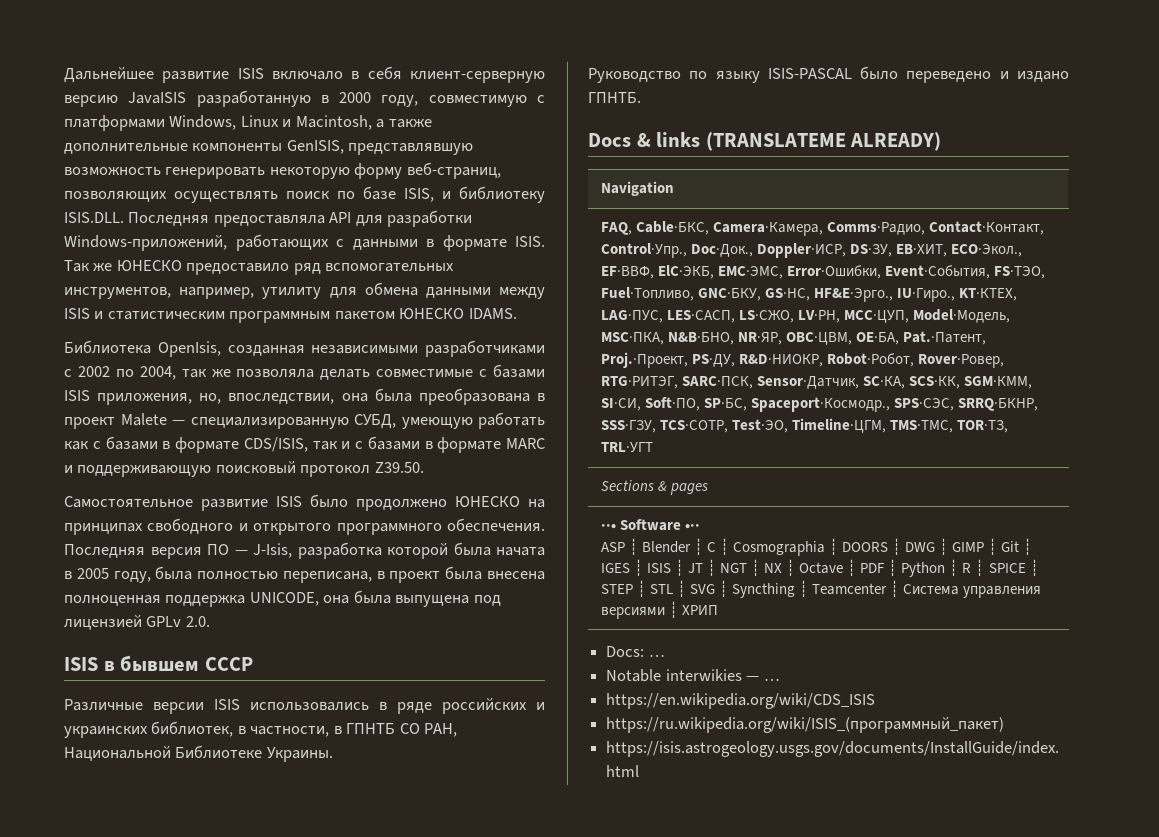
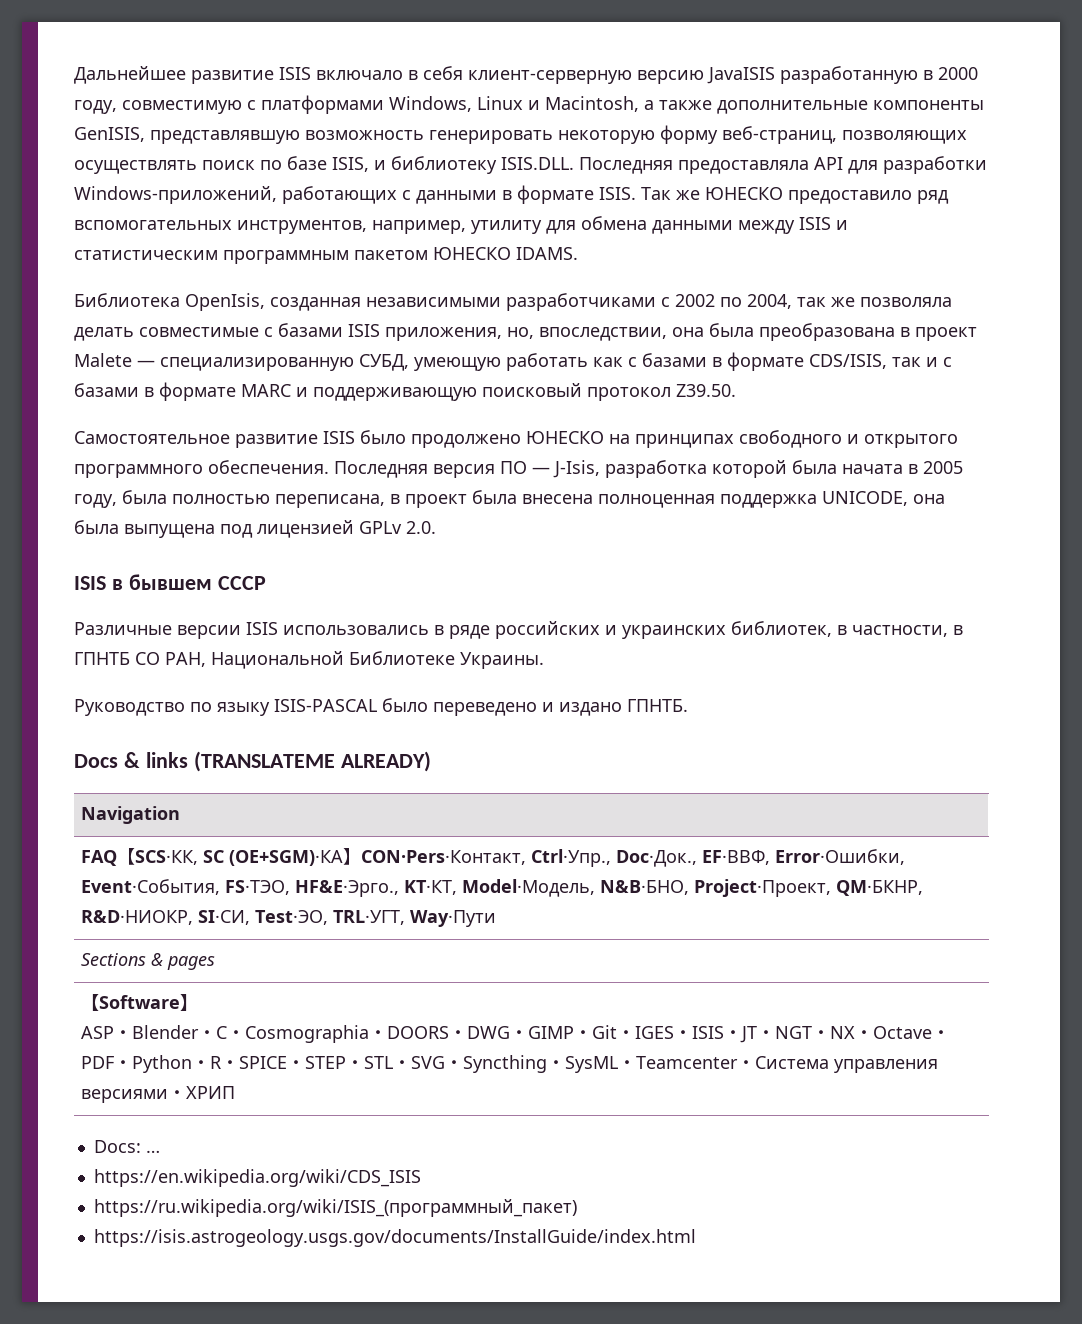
[600,221,1044,236] [600,243,1022,258] [600,265,1045,279] [600,287,1017,302] [600,309,1010,323] [600,331,986,345] [600,352,1004,368] [600,376,1032,389] [600,397,1038,412] [600,418,1008,433] [600,442,653,453] [600,480,708,495] [600,519,700,531] [600,538,1033,556] [600,559,1039,577] [600,580,900,598] FAQ, Cable·БКС, Camera·Камера, Comms·Радио, Contact·Контакт, Control·Упр., Doc·Док., Doppler·ИСР, DS·ЗУ, EB·ХИТ, ECO·Экол., EF·ВВФ, ElC·ЭКБ, EMC·ЭМС, Error·Ошибки, Event·События, FS·ТЭО, Fuel·Топливо, GNC·БКУ, GS·НС, HF&E·Эрго., IU·Гиро., KT·КТЕХ, LAG·ПУC, LES·САСП, LS·СЖО, LV·РН, MCC·ЦУП, Model·Модель, MSC·ПКА, N&B·БНО, NR·ЯР, OBC·ЦВМ, OE·БА, Pat.·Патент, Proj.·Проект, PS·ДУ, R&D·НИОКР, Robot·Робот, Rover·Ровер, RTG·РИТЭГ, SARC·ПСК, Sensor·Датчик, SC·КА, SCS·КК, SGM·КММ, SI·СИ, Soft·ПО, SP·БС, Spaceport·Космодр., SPS·СЭС, SRRQ·БКНР, SSS·ГЗУ, TCS·СОТР, Test·ЭО, Timeline·ЦГМ, TMS·ТМС, TOR·ТЗ, TRL·УГТ // Sections & pages // ··• Software •·· // ASP ┊ Blender ┊ C ┊ Cosmographia ┊ DOORS ┊ DWG ┊ GIMP ┊ Git ┊ IGES ┊ ISIS ┊ JT ┊ NGT ┊ NX ┊ Octave ┊ PDF ┊ Python ┊ R ┊ SPICE ┊ STEP ┊ STL ┊ SVG ┊ Syncthing ┊ Teamcenter ┊ -> [81,848,906,867] [81,879,924,897] [81,910,497,927] [81,953,216,970] [81,994,199,1011] [81,1025,951,1043] [81,1055,756,1073] FAQ【SCS·КК, SC (OE+SGM)·КА】CON·Pers·Контакт, Ctrl·Упр., Doc·Док., EF·ВВФ, Error·Ошибки, Event·События, FS·ТЭО, HF&E·Эрго., KT·КТ, Model·Модель, N&B·БНО, Project·Проект, QM·БКНР, R&D·НИОКР, SI·СИ, Test·ЭО, TRL·УГТ, Way·Пути // Sections & pages // 【Software】 // ASP・Blender・C・Cosmographia・DOORS・DWG・GIMP・Git・IGES・ISIS・JT・NGT・NX・Octave・PDF・Python・R・SPICE・STEP・STL・SVG・Syncthing・SysML・Teamcenter・
[668,601,678,618] ┊ -> [168,1090,187,1099] ・
[606,669,780,682] // Notable interwikies — … -> (160, 1151) none

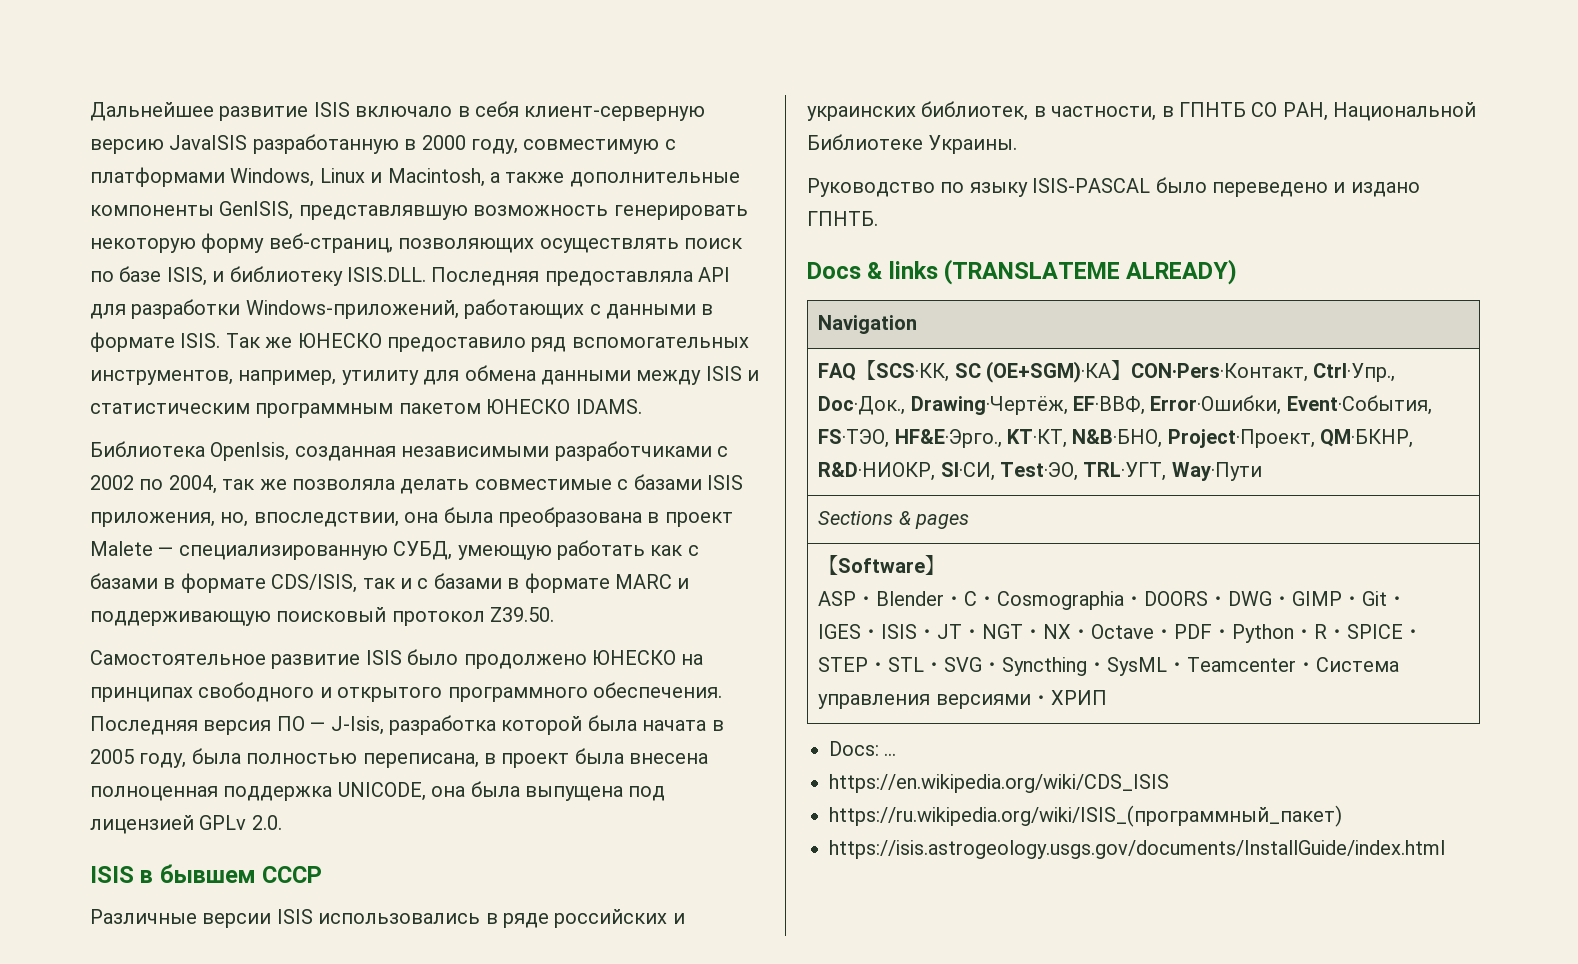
(698, 858) none -> [910,396,1068,415] Drawing·Чертёж,
[462,879,596,897] Model·Модель, -> (1068, 438) none

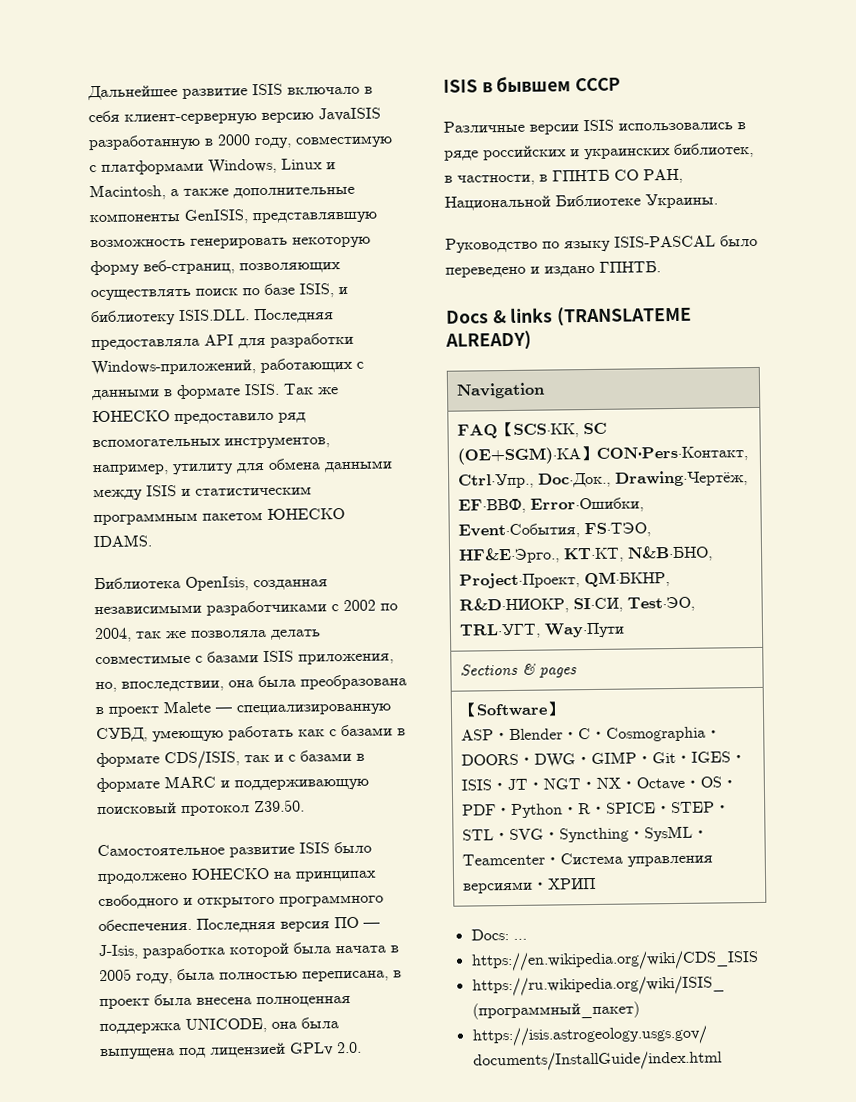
(1175, 634) none -> [700,776,739,788] OS・

